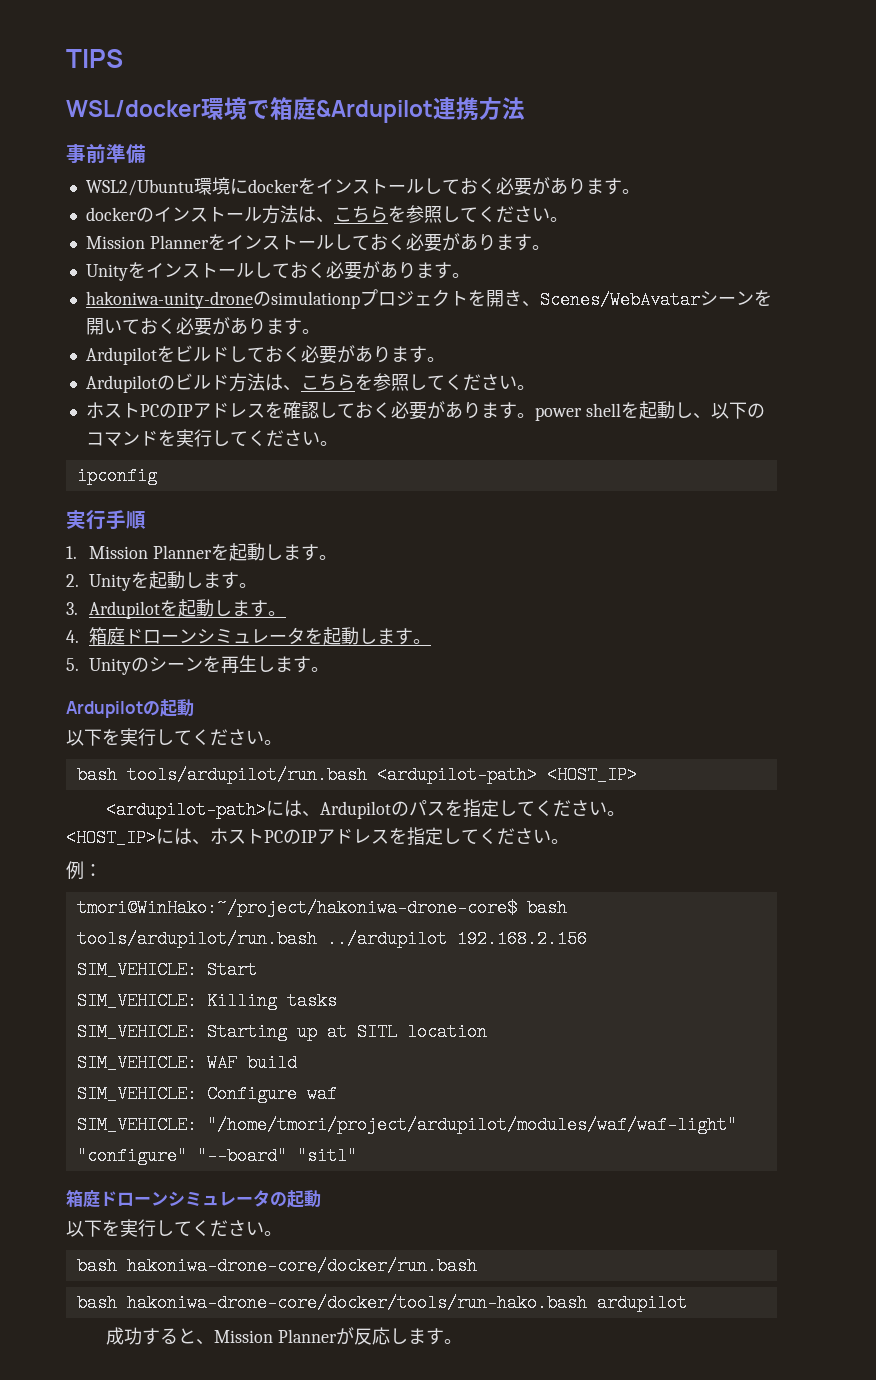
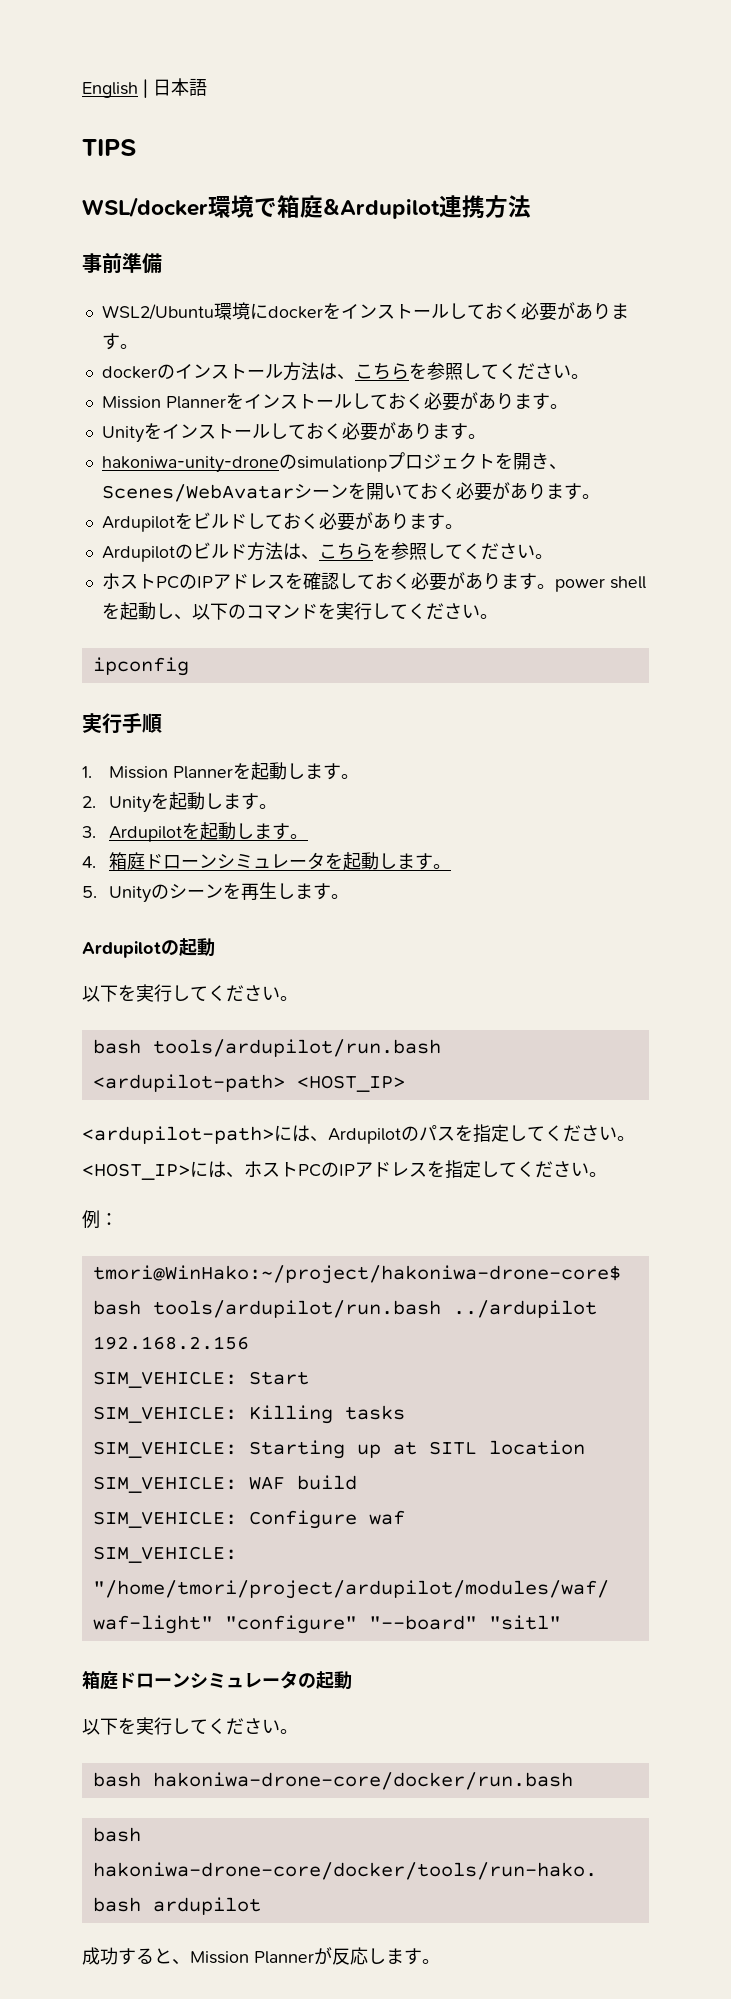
(66, 58) none -> [82,78,207,98] English | 日本語 //

